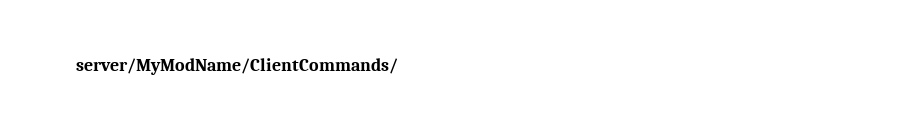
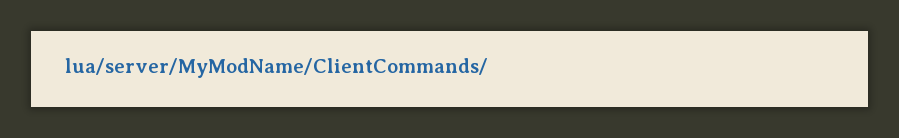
[76,58,398,75] server/MyModName/ClientCommands/ -> [65,58,488,78] lua/server/MyModName/ClientCommands/

